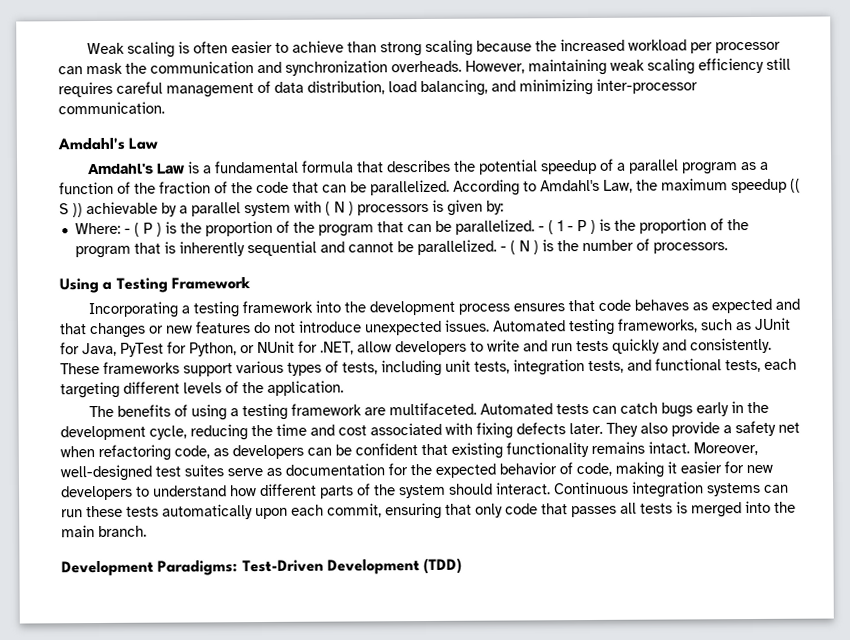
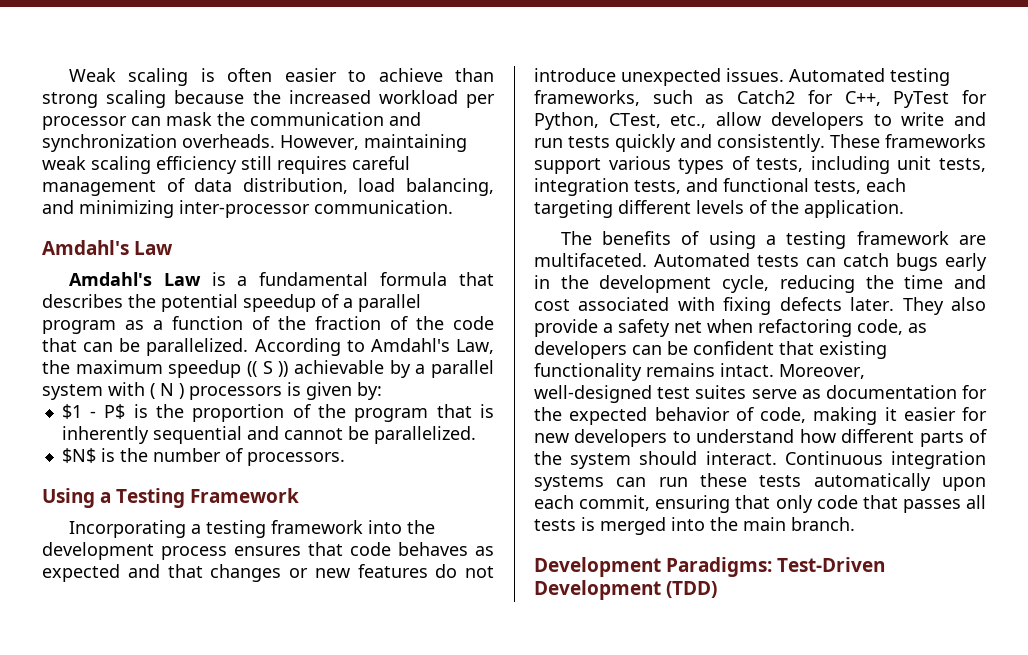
[74,219,596,237] Where: - ( P ) is the proportion of the program that can be parallelized. - ( 1 - P ) -> [61,404,126,419] $1 - P$
[499,240,539,255] - ( N ) -> [61,448,96,463] // $N$
[754,317,791,330] [60,340,354,357] JUnit for Java, PyTest for Python, or NUnit for .NET, -> [737,90,987,108] [534,112,707,130] Catch2 for C++, PyTest for Python, CTest, etc.,

